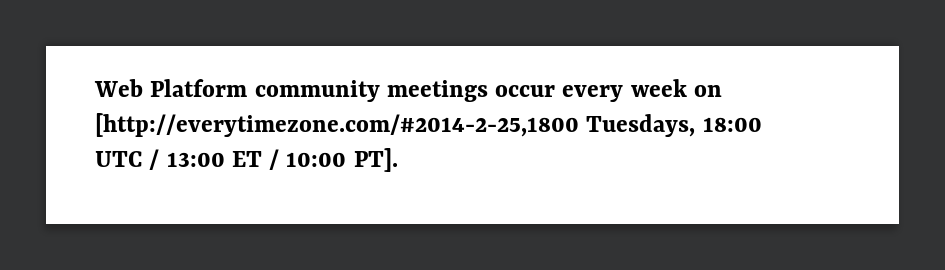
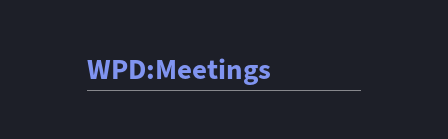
[94,79,723,102] [95,113,762,137] [95,148,398,172] Web Platform community meetings occur every week on [http://everytimezone.com/#2014-2-25,1800 Tuesdays, 18:00 UTC / 13:00 ET / 10:00 PT]. -> [87,58,271,85] WPD:Meetings

